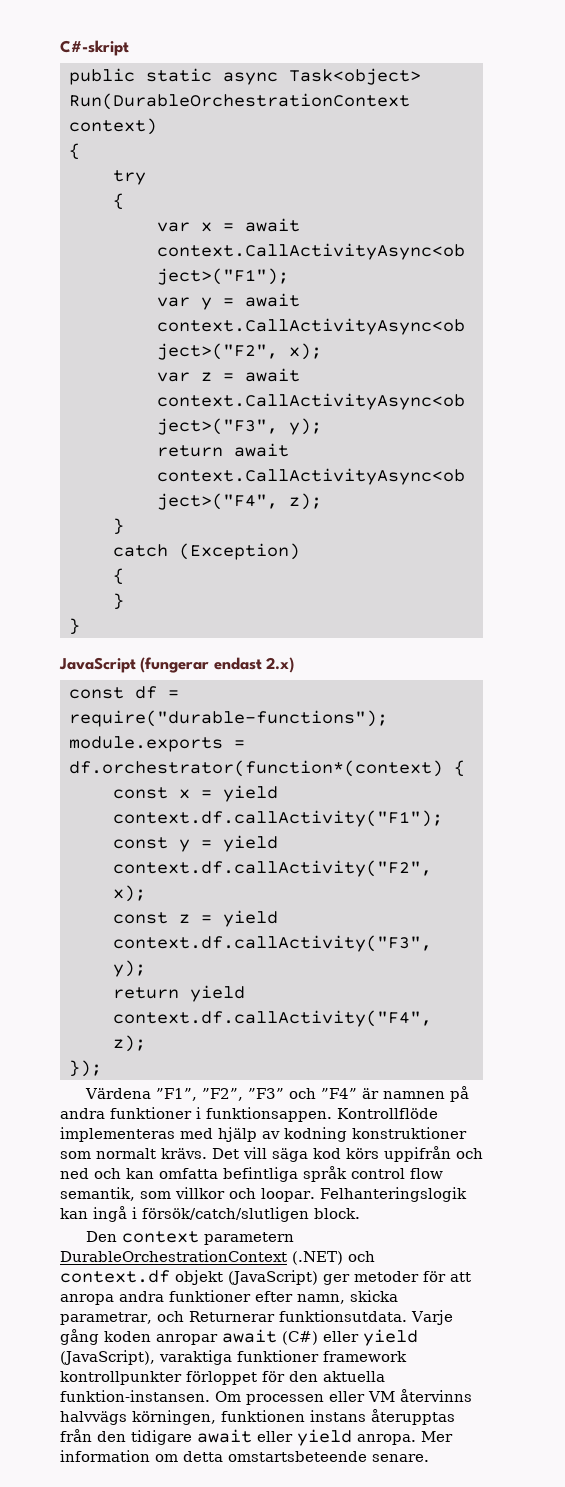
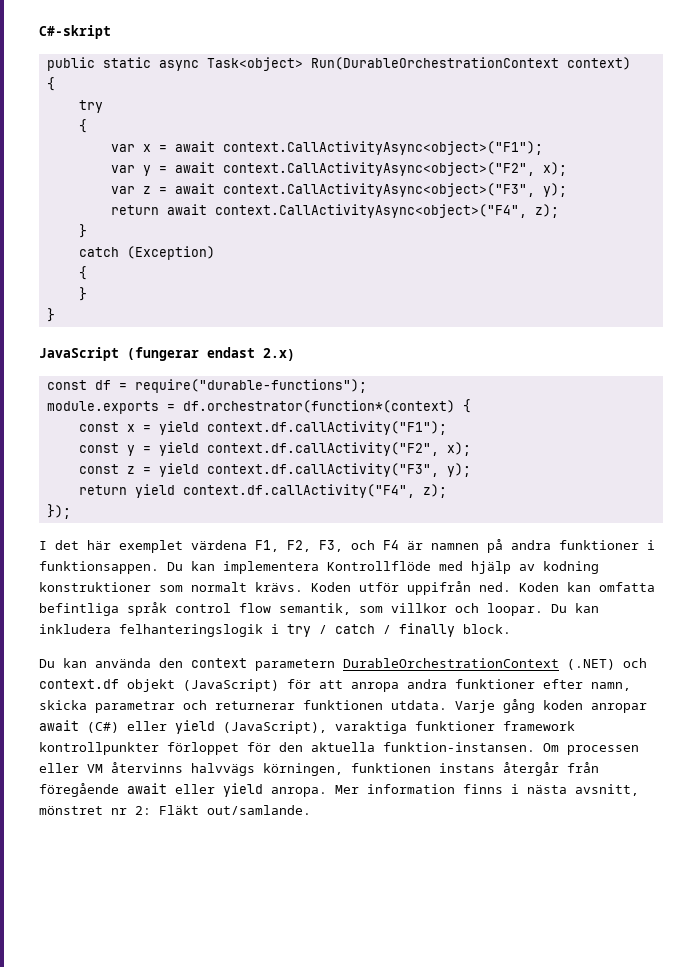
[85,1088,358,1101] Värdena ”F1”, ”F2”, ”F3” och ”F4” -> [39,540,399,553] I det här exemplet värdena F1, F2, F3, och F4
[337,1108,438,1119] [60,1127,175,1142] Kontrollflöde implementeras -> [167,561,431,574] Du kan implementera Kontrollflöde
[212,1146,483,1162] [60,1168,121,1179] Det vill säga kod körs uppifrån och ned och -> [311,581,559,595] Koden utför uppifrån ned. Koden
[319,1187,467,1202] [60,1206,360,1222] [86,1231,118,1242] Felhanteringslogik kan ingå i försök/catch/slutligen block. // Den -> [551,603,599,613] [39,623,511,637] [39,658,183,668] Du kan inkludera felhanteringslogik i try / catch / finally block. // Du kan använda den
[323,1271,419,1285] ger metoder -> (279, 685) none
[60,1310,407,1325] parametrar, och Returnerar funktionsutdata. -> [95,700,447,713] parametrar och returnerar funktionen utdata.
[371,1409,455,1425] [60,1429,192,1445] återupptas från den tidigare -> [503,762,599,776] [39,783,119,797] återgår från föregående
[155,1451,429,1462] om detta omstartsbeteende senare. -> [463,784,639,796] [39,805,311,815] finns i nästa avsnitt, mönstret nr 2: Fläkt out/samlande.

